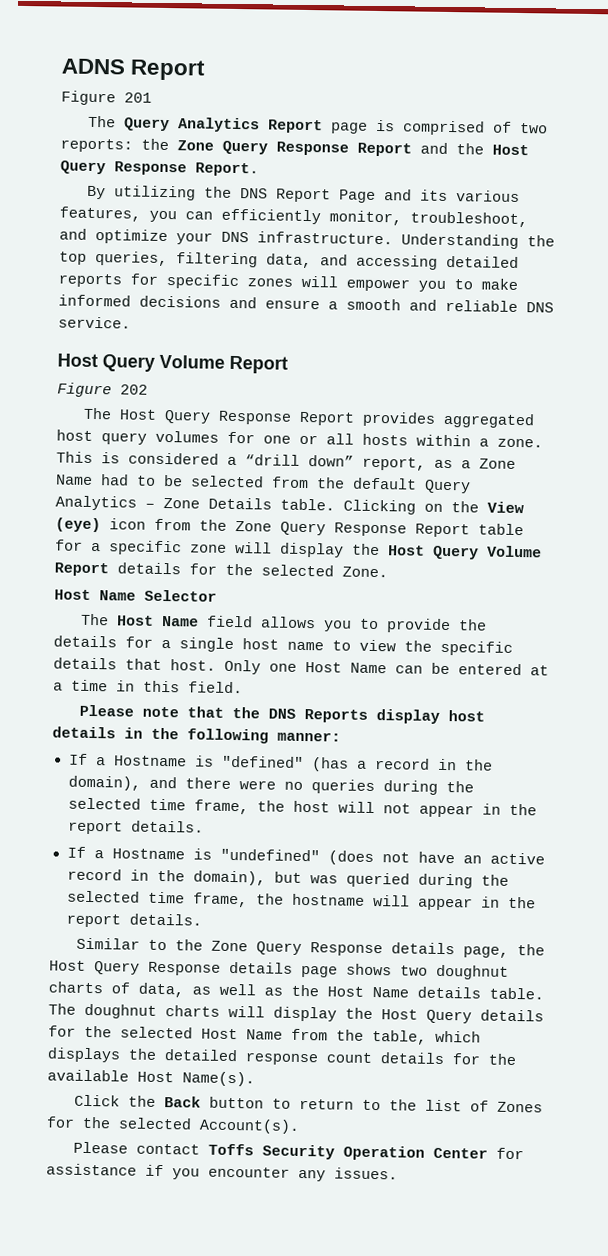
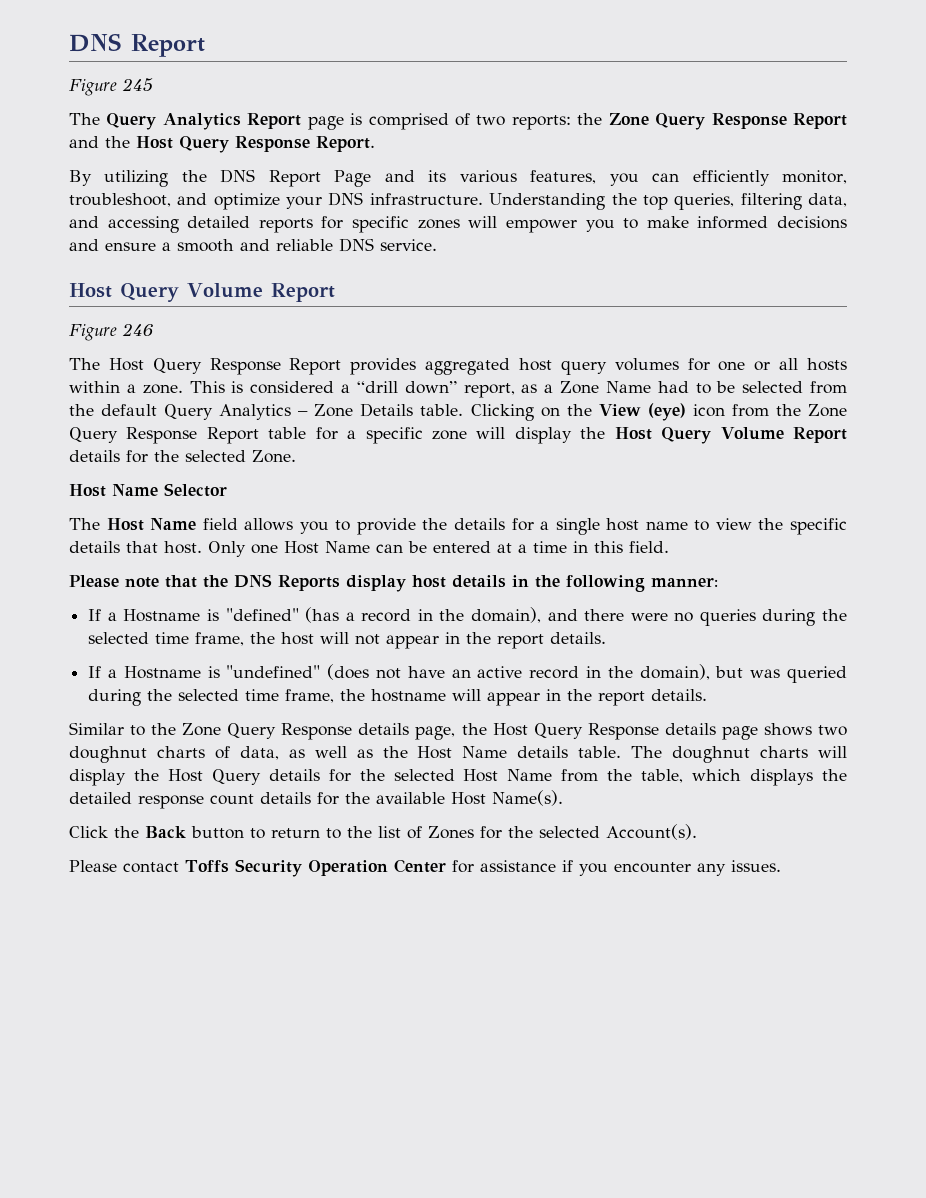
[61,58,207,81] [61,90,152,106] ADNS Report // Figure 201 -> [69,33,205,57] [69,78,153,96] DNS Report // Figure 245
[120,384,148,395] 202 -> [122,323,153,336] 246

